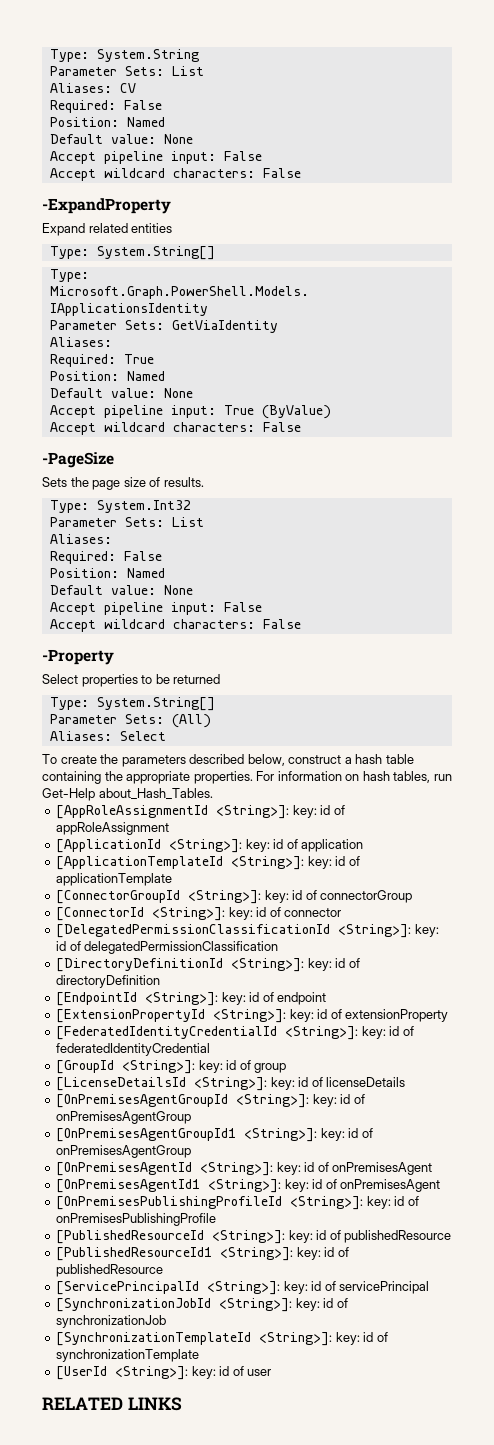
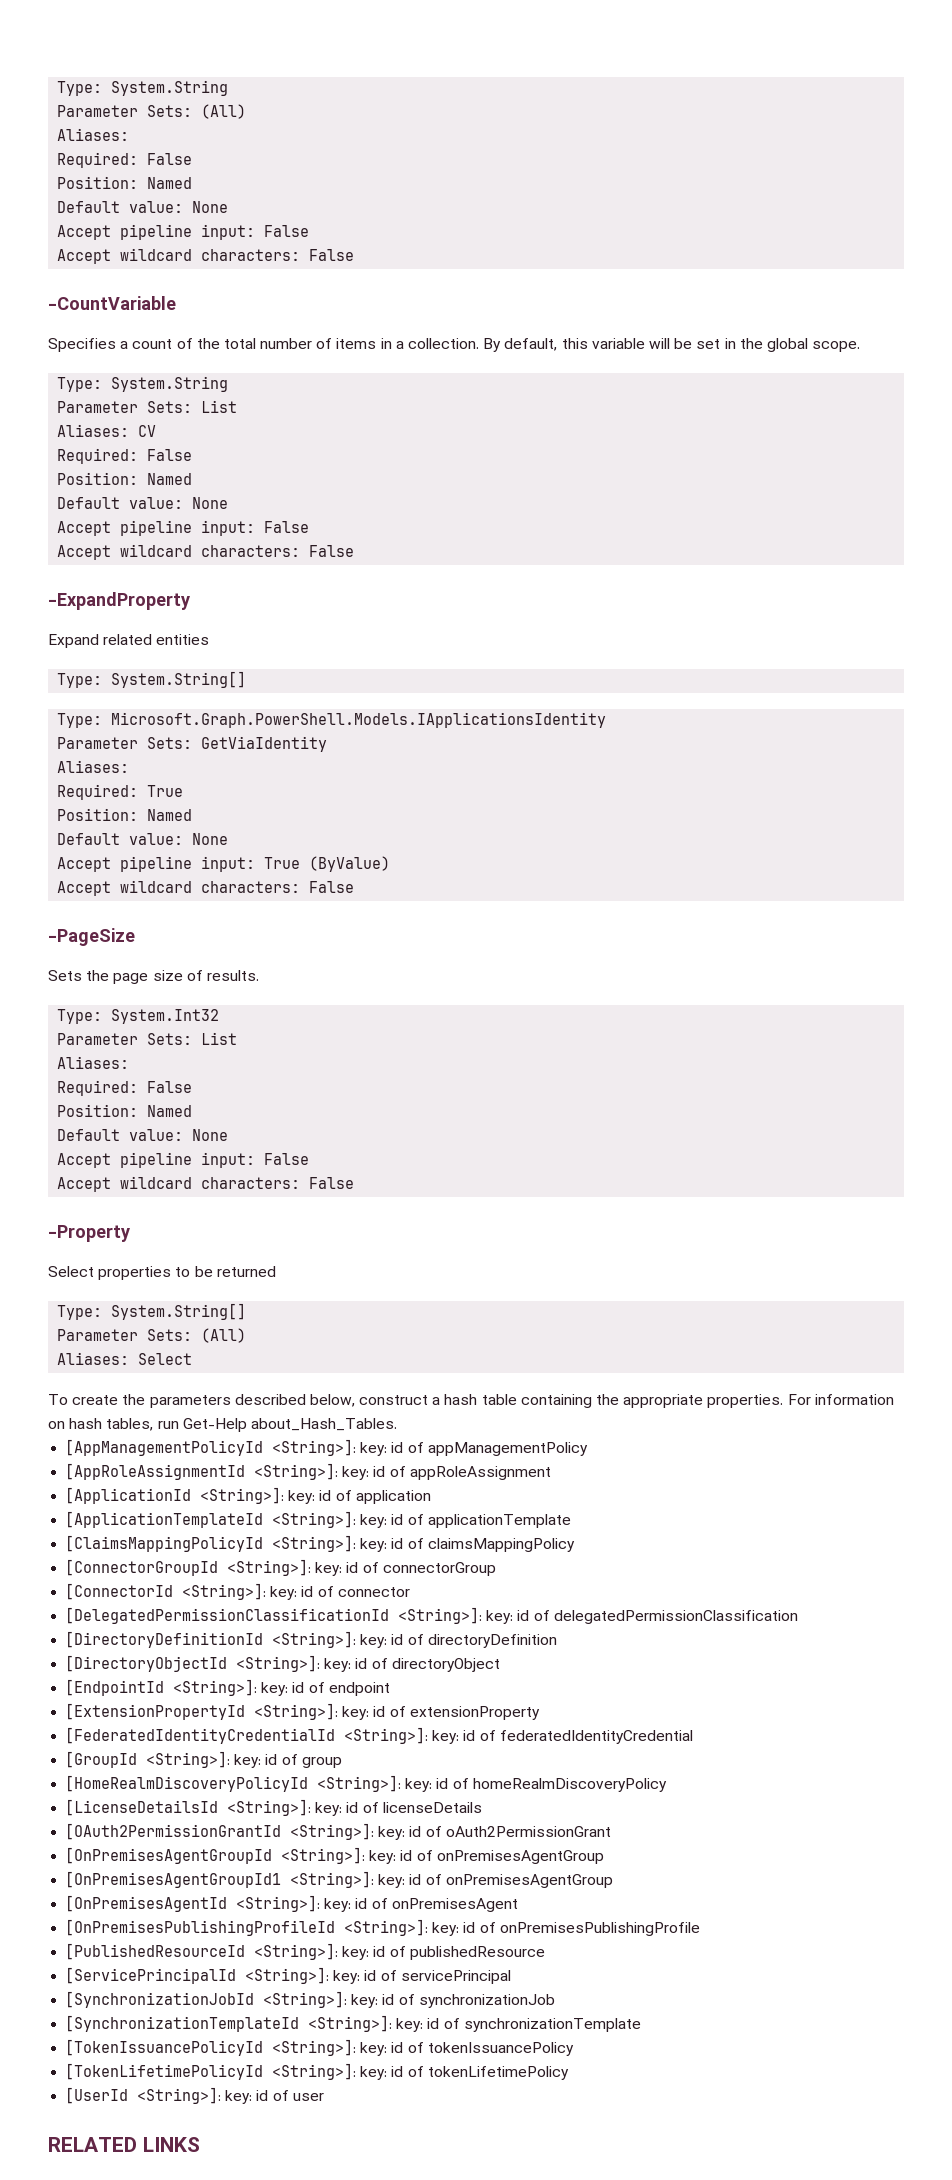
[49,49,199,62] Type: System.String -> [57,80,229,96] [57,104,247,119] [57,128,130,141] [57,152,193,168] [57,176,193,189] [57,201,229,213] [57,224,310,240] [57,248,355,264] [48,296,176,310] [48,338,861,352] [57,376,229,392] Type: System.String // Parameter Sets: (All) // Aliases: // Required: False // Position: Named // Default value: None // Accept pipeline input: False // Accept wildcard characters: False // -CountVariable // Specifies a count of the total number of items in a collection. By default, this variable will be set in the global scope. // Type: System.String
(213, 794) none -> [65,1439,588,1456] // [AppManagementPolicyId <String>]: key: id of appManagementPolicy
(173, 879) none -> [65,1535,575,1552] // [ClaimsMappingPolicyId <String>]: key: id of claimsMappingPolicy
(161, 981) none -> [65,1655,500,1672] // [DirectoryObjectId <String>]: key: id of directoryObject
(287, 1068) none -> [65,1775,667,1792] // [HomeRealmDiscoveryPolicyId <String>]: key: id of homeRealmDiscoveryPolicy
(406, 1082) none -> [65,1823,611,1840] // [OAuth2PermissionGrantId <String>]: key: id of oAuth2PermissionGrant
[56,1179,441,1193] // [OnPremisesAgentId1 <String>]: key: id of onPremisesAgent -> (518, 1905) none
[56,1247,349,1261] [56,1264,164,1277] // [PublishedResourceId1 <String>]: key: id of publishedResource -> (545, 1953) none
(200, 1355) none -> [65,2039,574,2056] [65,2063,569,2080] // [TokenIssuancePolicyId <String>]: key: id of tokenIssuancePolicy // [TokenLifetimePolicyId <String>]: key: id of tokenLifetimePolicy

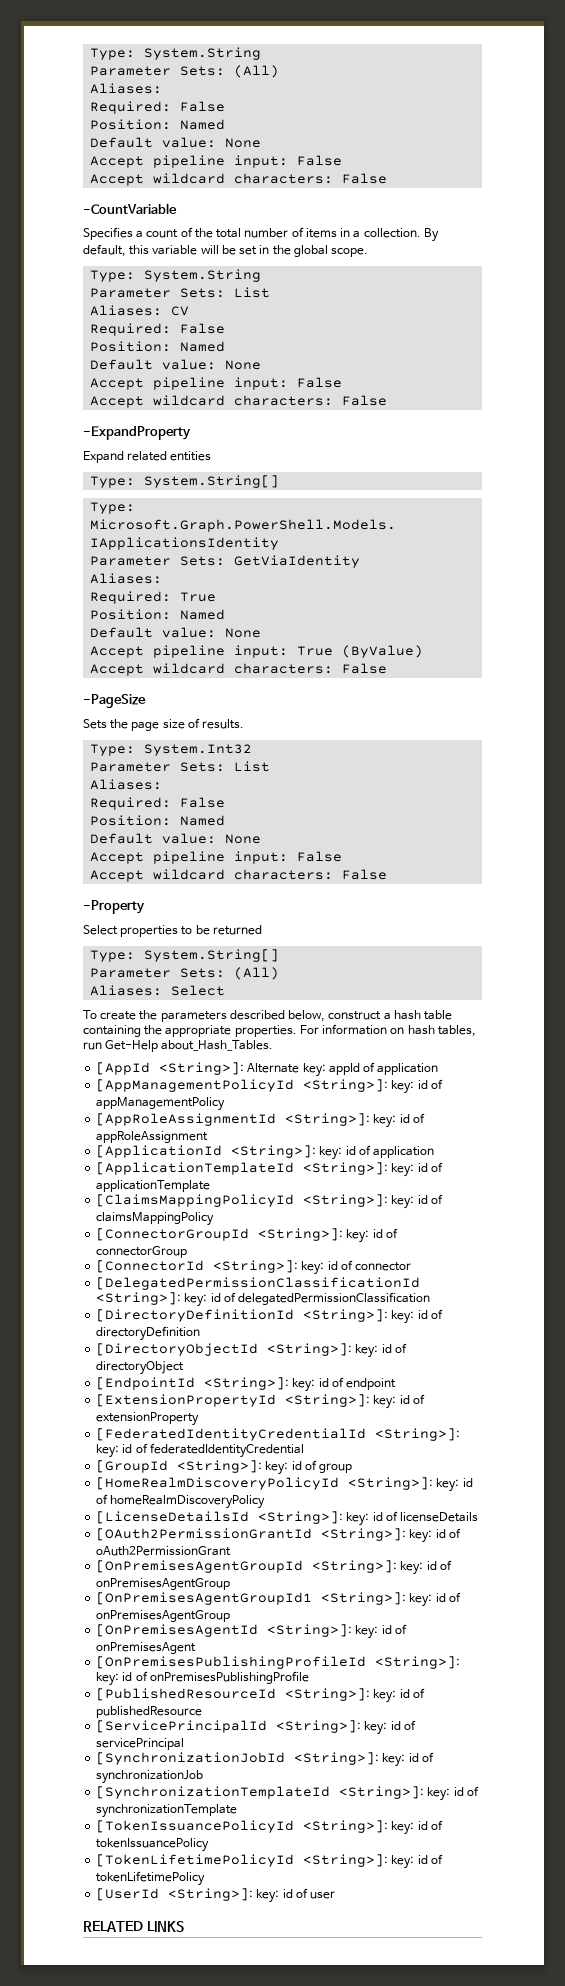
(397, 1424) none -> [96,1062,439,1077] // [AppId <String>]: Alternate key: appId of application

